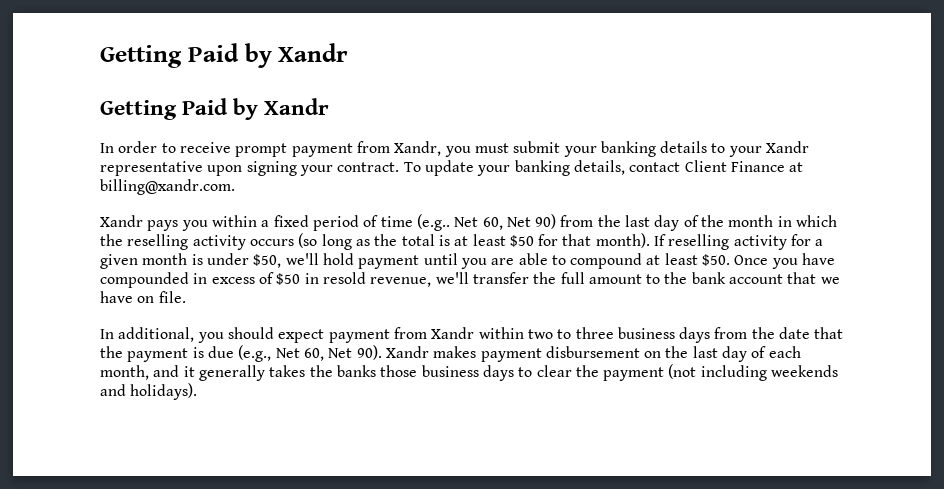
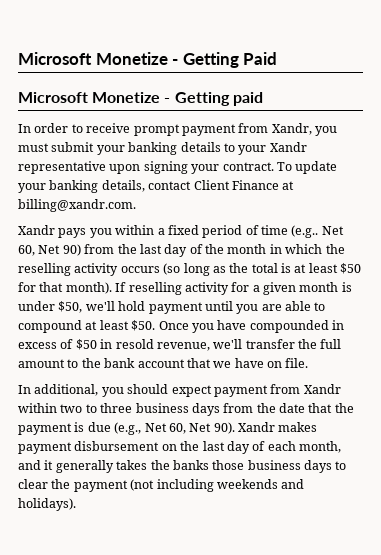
[100,43,349,68] [100,98,330,120] Getting Paid by Xandr // Getting Paid by Xandr -> [18,52,278,68] [18,92,263,106] Microsoft Monetize - Getting Paid // Microsoft Monetize - Getting paid

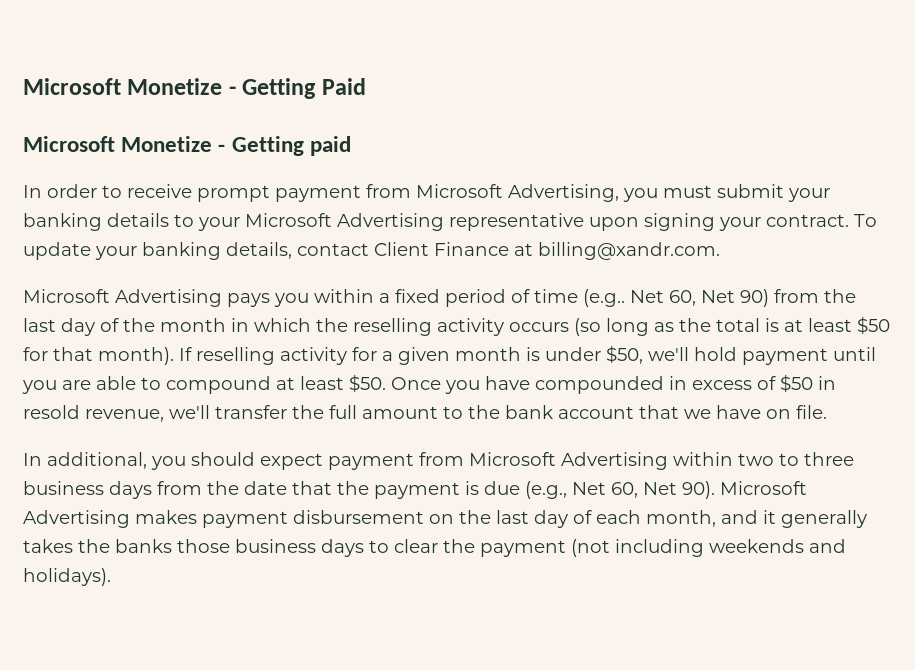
[271,123,312,135] Xandr, -> [416,184,619,202] Microsoft Advertising,
[269,142,307,152] Xandr -> [245,213,444,231] Microsoft Advertising
[18,225,55,235] Xandr -> [23,289,222,307] Microsoft Advertising
[303,384,341,394] Xandr -> [469,452,668,470] Microsoft Advertising
[238,422,275,432] Xandr -> [720,481,807,495] [23,510,130,528] Microsoft Advertising

